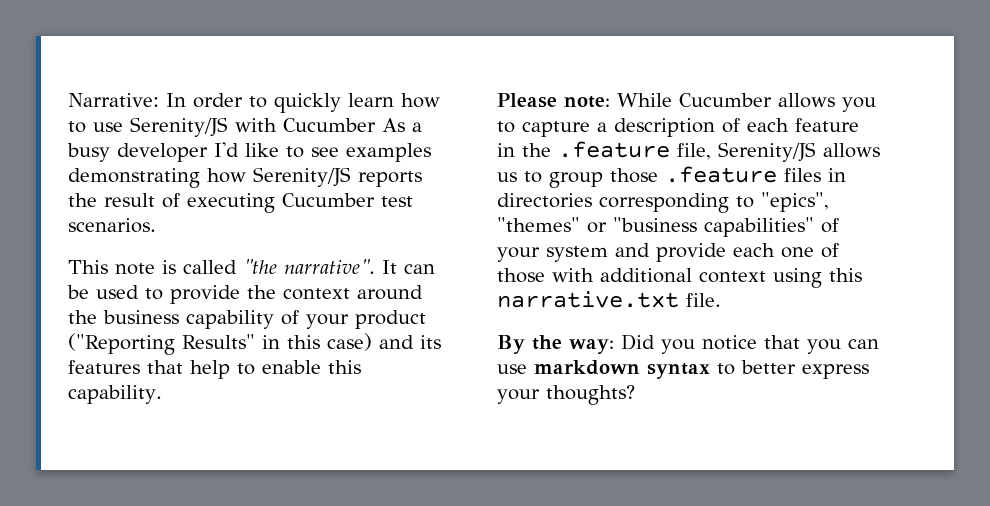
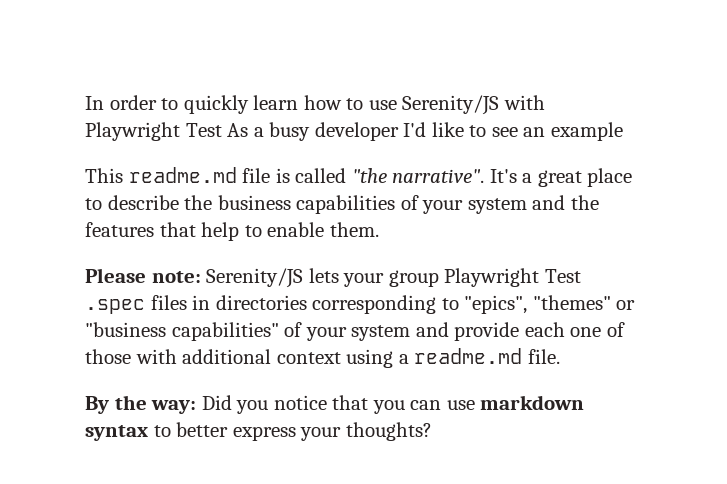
[68,93,159,107] Narrative: -> (85, 103) none
[283,118,376,132] Cucumber -> [85,122,222,141] Playwright Test
[346,143,431,162] [68,167,422,188] [68,193,413,213] [68,218,156,233] examples demonstrating how Serenity/JS reports the result of executing Cucumber test scenarios. -> [523,122,623,141] an example
[115,263,155,275] note -> [128,167,271,183] readme.md file
[382,260,435,274] [67,285,423,304] It can be used to provide the context around -> [489,168,633,187] [85,195,179,210] It's a great place to describe
[186,310,426,329] [68,333,441,355] capability of your product ("Reporting Results" in this case) and its -> [296,195,599,214] capabilities of your system and the
[328,360,361,374] [68,385,162,404] this capability. -> [329,222,379,237] them.
[617,93,876,112] [497,118,859,137] [497,141,880,162] [497,166,777,188] While Cucumber allows you to capture a description of each feature in the .feature file, Serenity/JS allows us to group those .feature -> [206,268,581,288] [85,299,145,314] Serenity/JS lets your group Playwright Test .spec
[829,268,862,282] [497,291,679,308] this narrative.txt -> [398,348,523,364] a readme.md

